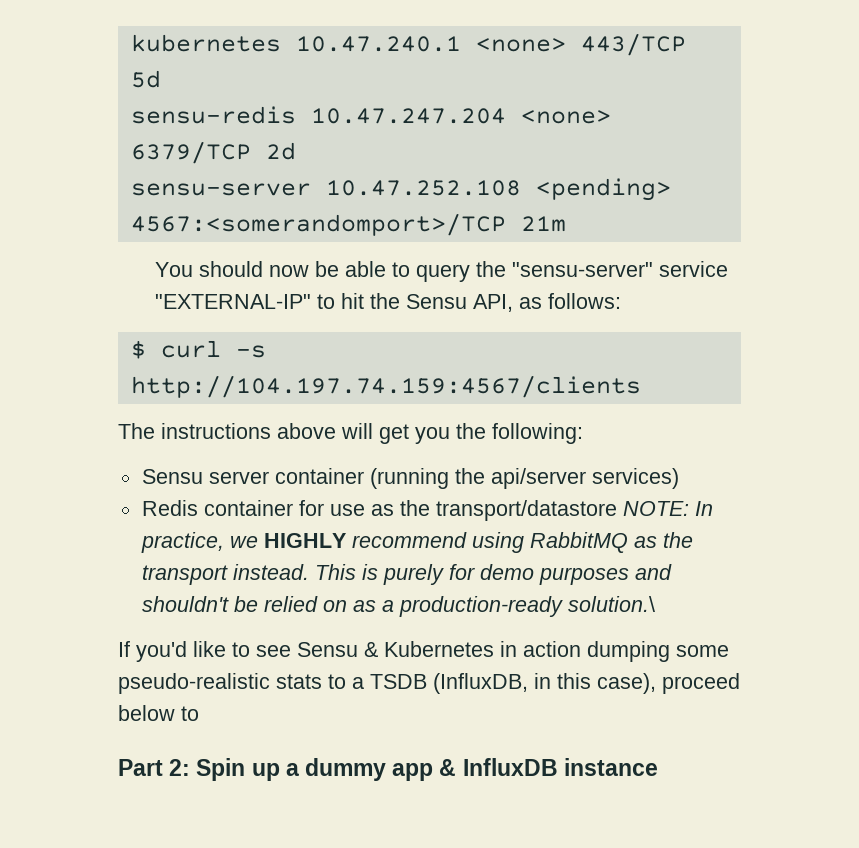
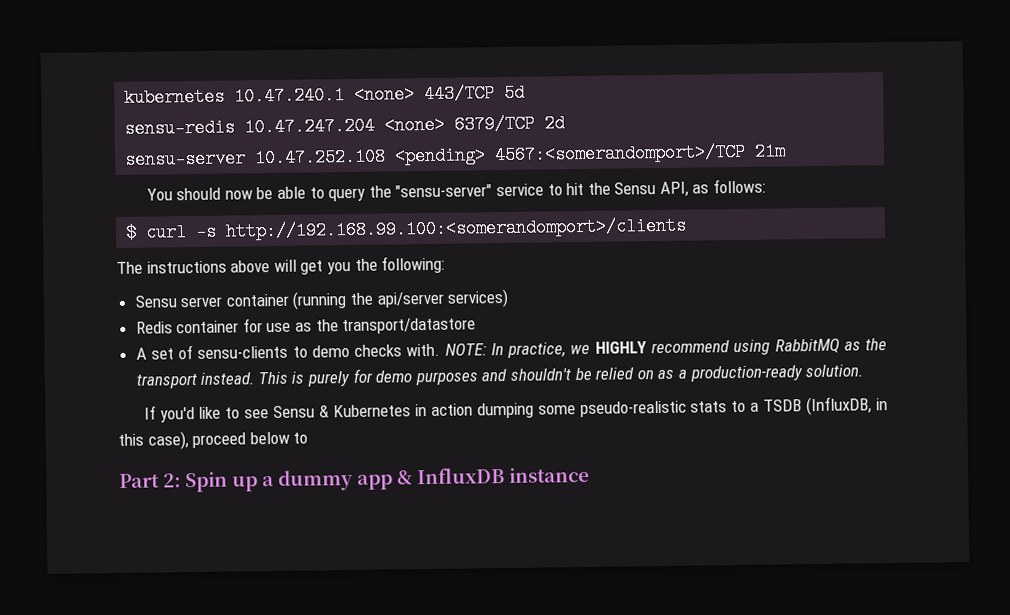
[155,294,312,309] "EXTERNAL-IP" -> (544, 190) none
[130,375,641,398] http://104.197.74.159:4567/clients -> [225,216,688,241] http://192.168.99.100:<somerandomport>/clients
(617, 510) none -> [135,343,441,360] // A set of sensu-clients to demo checks with.
[567,596,655,612] solution.\ -> [805,364,864,378] solution.

